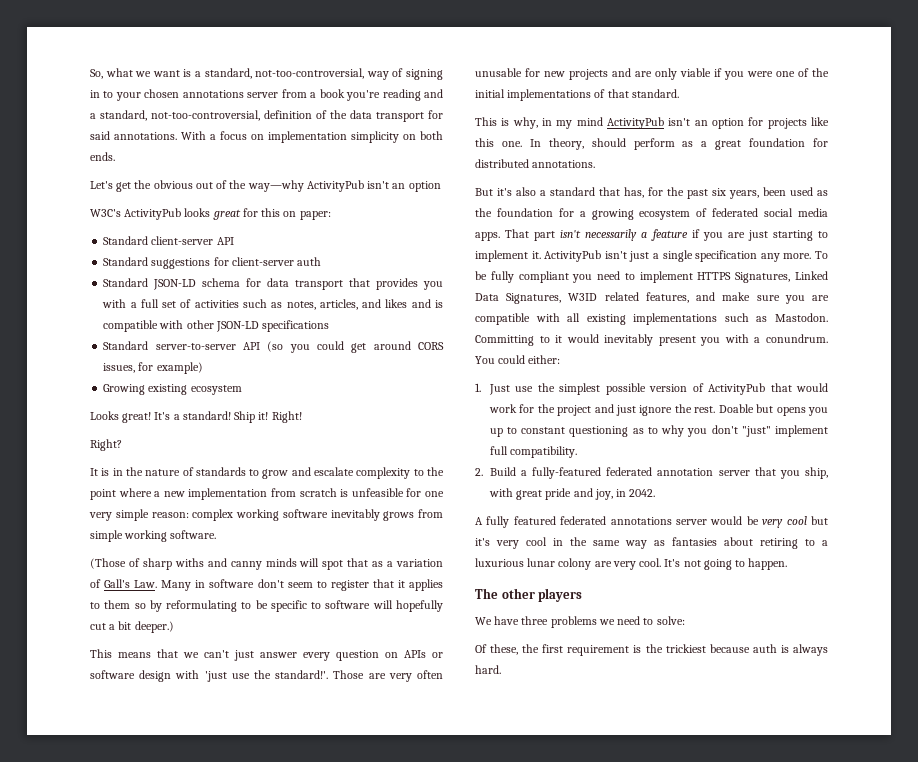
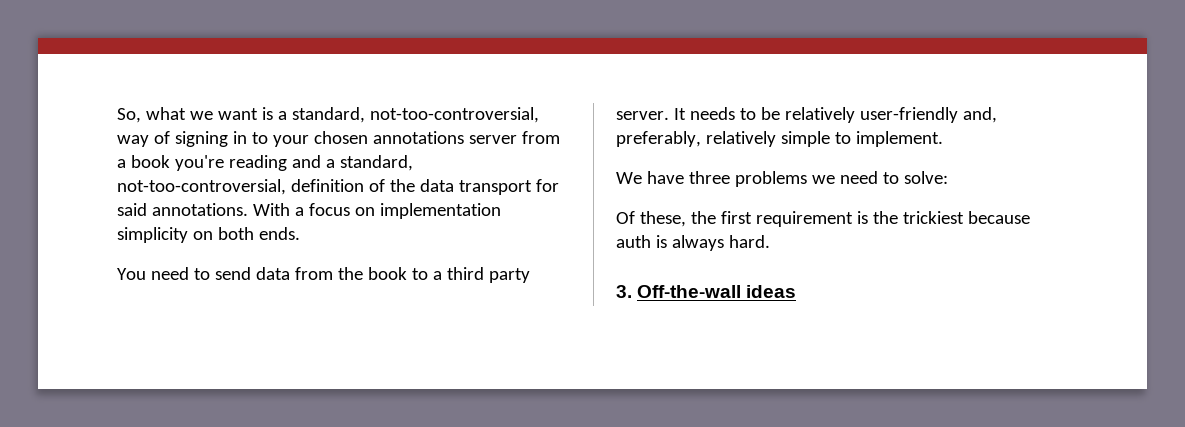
[90,180,441,192] [90,208,331,220] [103,236,234,245] [103,257,322,269] [103,278,443,290] [102,299,444,310] [103,320,330,332] [103,341,445,353] [103,362,203,374] [103,384,242,395] [90,411,302,423] [90,439,122,451] [90,467,445,479] [90,488,444,500] [89,509,443,521] [90,530,217,542] [90,558,444,570] [90,579,443,591] [90,600,443,612] [90,621,174,633] [90,649,443,661] [90,670,443,682] [475,68,829,80] [475,89,679,101] [475,117,829,129] [475,138,828,150] [475,159,596,168] [475,187,828,199] [475,208,828,220] [475,229,828,241] [475,250,828,262] [475,271,828,283] [475,292,829,304] [475,313,828,325] [475,334,828,346] [475,355,561,364] [475,383,828,395] [488,404,828,416] [489,425,828,437] [489,446,578,458] [475,467,828,479] [488,488,656,500] [475,516,828,528] [475,537,828,549] [475,558,788,570] [475,588,583,602] Let's get the obvious out of the way—why ActivityPub isn't an option // W3C's ActivityPub looks great for this on paper: // Standard client-server API // Standard suggestions for client-server auth // Standard JSON-LD schema for data transport that provides you with a full set of activities such as notes, articles, and likes and is compatible with other JSON-LD specifications // Standard server-to-server API (so you could get around CORS issues, for example) // Growing existing ecosystem // Looks great! It's a standard! Ship it! Right! // Right? // It is in the nature of standards to grow and escalate complexity to the point where a new implementation from scratch is unfeasible for one very simple reason: complex working software inevitably grows from simple working software. // (Those of sharp withs and canny minds will spot that as a variation of Gall's Law. Many in software don't seem to register that it applies to them so by reformulating to be specific to software will hopefully cut a bit deeper.) // This means that we can't just answer every question on APIs or software design with 'just use the standard!'. Those are very often unusable for new projects and are only viable if you were one of the initial implementations of that standard. // This is why, in my mind ActivityPub isn't an option for projects like this one. In theory, should perform as a great foundation for distributed annotations. // But it's also a standard that has, for the past six years, been used as the foundation for a growing ecosystem of federated social media apps. That part isn't necessarily a feature if you are just starting to implement it. ActivityPub isn't just a single specification any more. To be fully compliant you need to implement HTTPS Signatures, Linked Data Signatures, W3ID related features, and make sure you are compatible with all existing implementations such as Mastodon. Committing to it would inevitably present you with a conundrum. You could either: // 1. Just use the simplest possible version of ActivityPub that would work for the project and just ignore the rest. Doable but opens you up to constant questioning as to why you don't "just" implement full compatibility. // 2. Build a fully-featured federated annotation server that you ship, with great pride and joy, in 2042. // A fully featured federated annotations server would be very cool but it's very cool in the same way as fantasies about retiring to a luxurious lunar colony are very cool. It's not going to happen. // The other players -> [117,267,530,283] [616,107,997,123] [616,131,943,147] You need to send data from the book to a third party server. It needs to be relatively user-friendly and, preferably, relatively simple to implement.
(501, 669) none -> [616,285,797,298] // 3. Off-the-wall ideas

